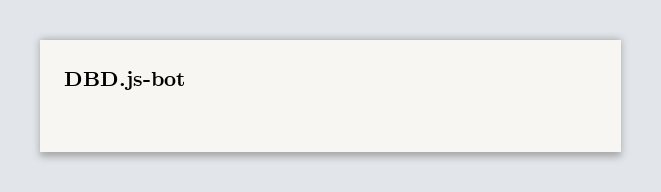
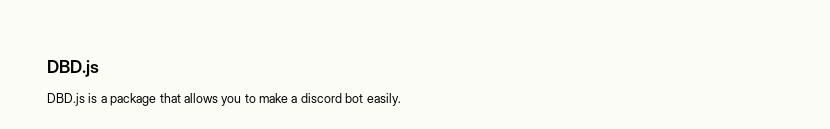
[64,71,185,90] DBD.js-bot -> [47,60,99,77] [47,93,401,106] DBD.js // DBD.js is a package that allows you to make a discord bot easily.

